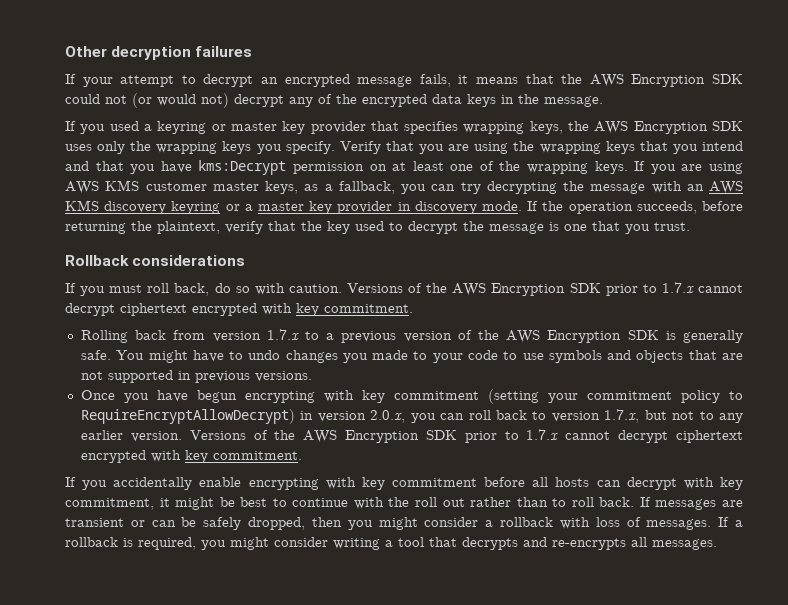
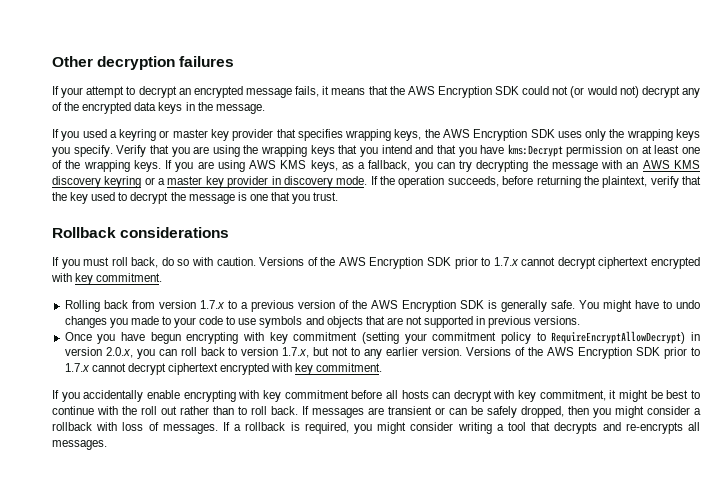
[145,182,259,191] customer master -> (307, 164) none

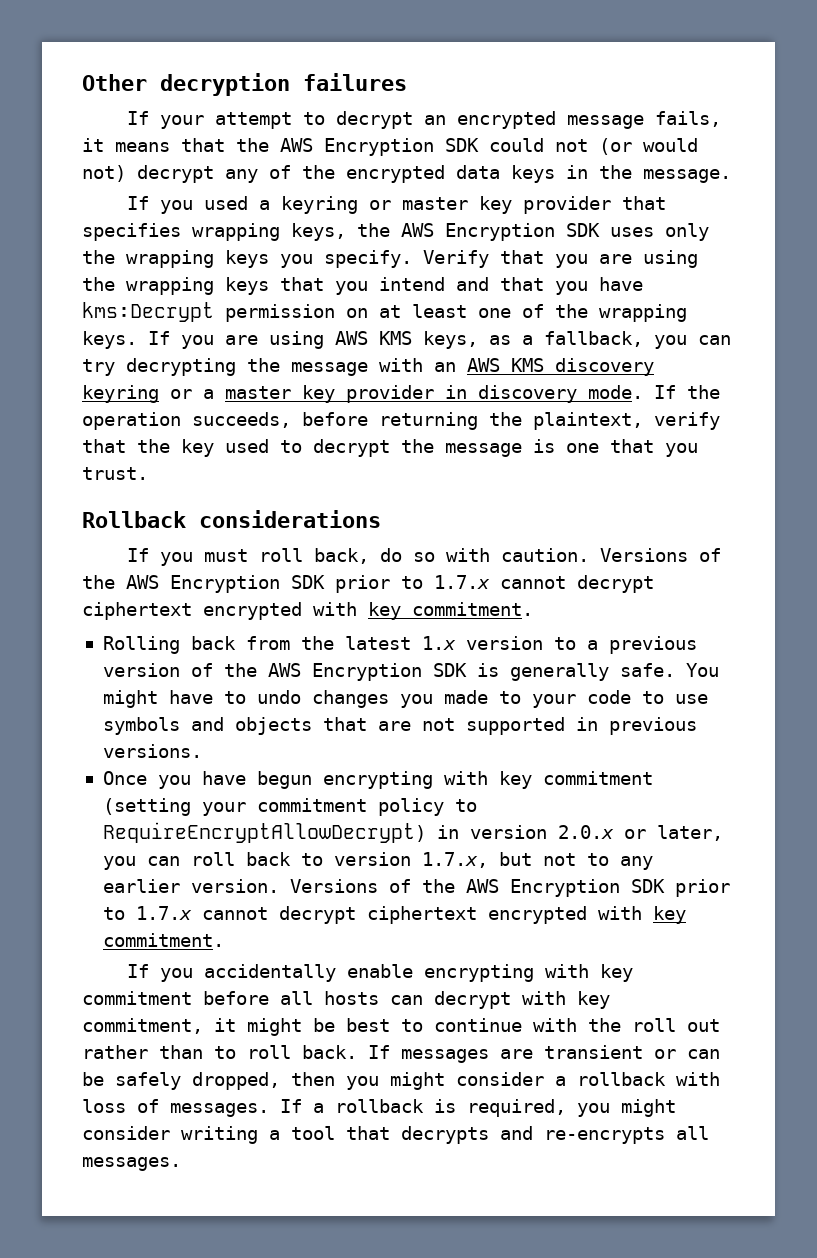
[158,300,225,309] version 1.7.x -> [300,636,543,650] the latest 1.x version
[105,347,133,358] 2.0.x, -> [557,825,723,841] 2.0.x or later,

